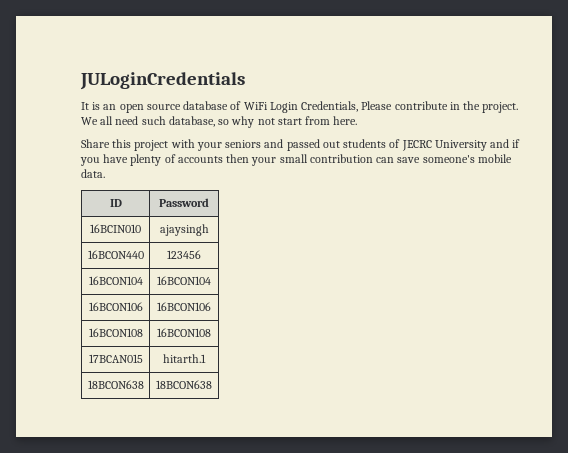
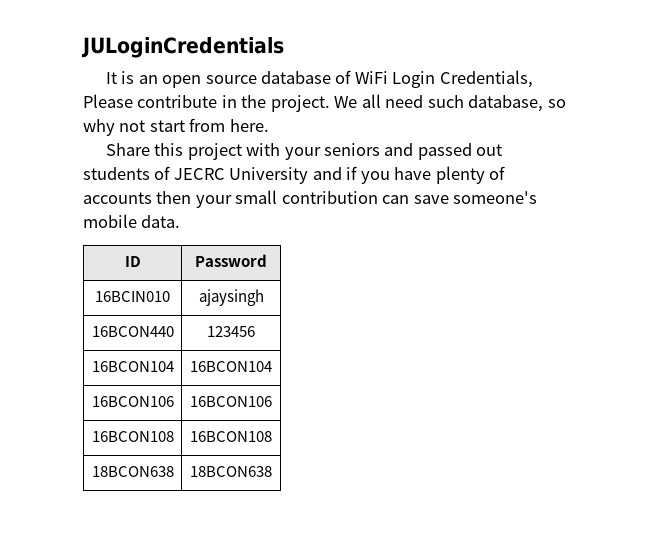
[88,354,143,363] [163,354,206,363] // 17BCAN015 | hitarth.1 -> (272, 436) none

